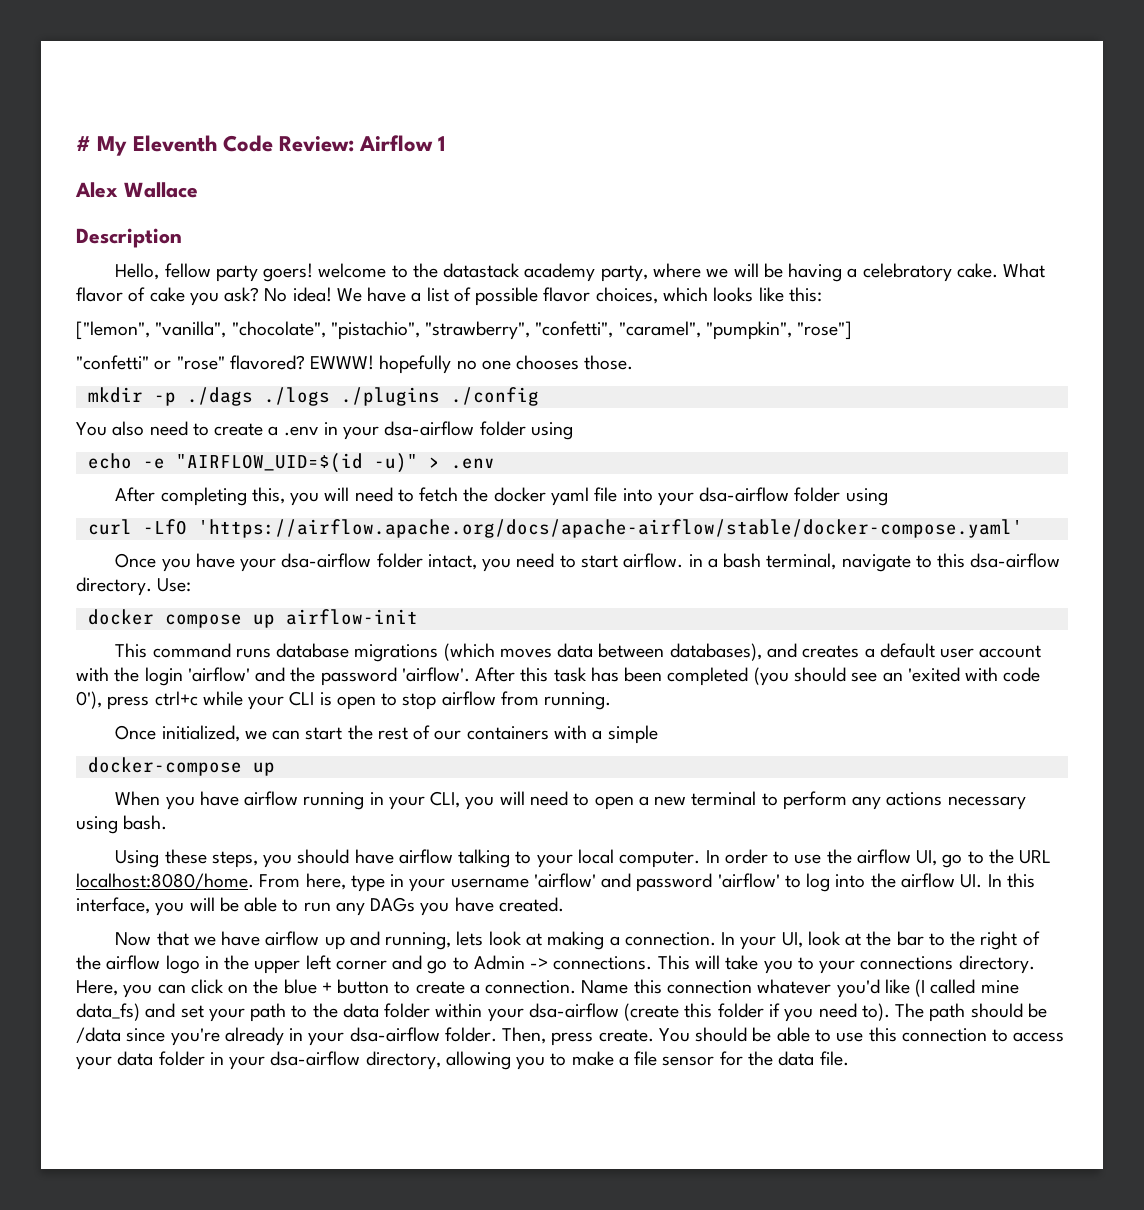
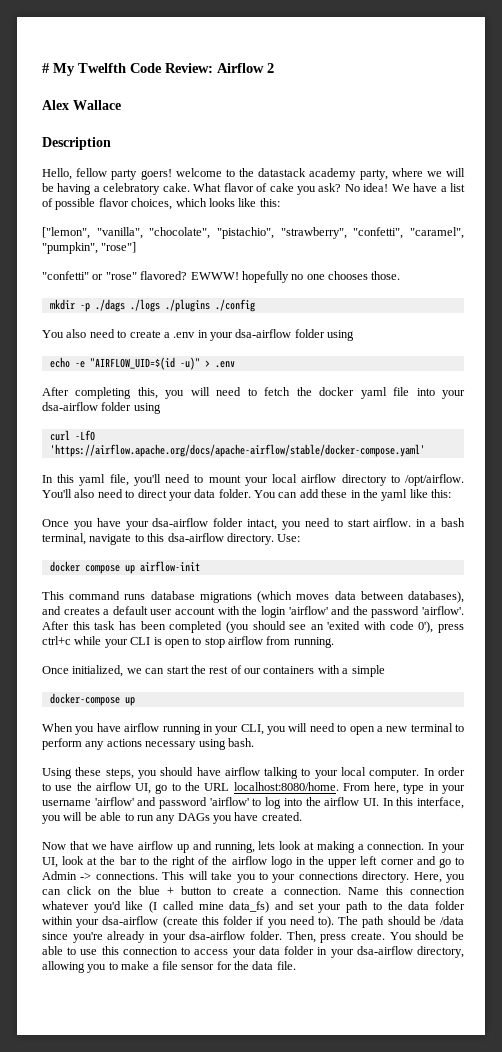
[133,135,218,152] Eleventh -> [78,63,126,73] Twelfth
[438,136,446,151] 1 -> [267,63,274,73] 2
(1023, 528) none -> [42,474,464,486] [42,489,451,501] // In this yaml file, you'll need to mount your local airflow directory to /opt/airflow. You'll also need to direct your data folder. You can add these in the yaml like this:

